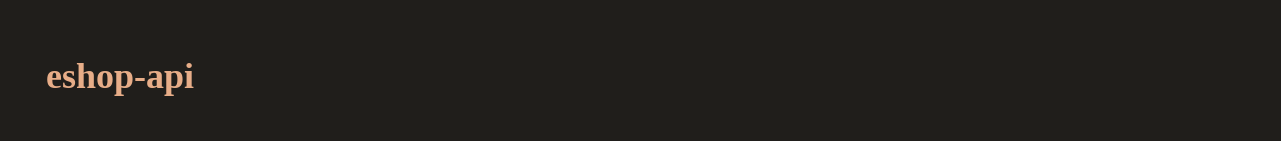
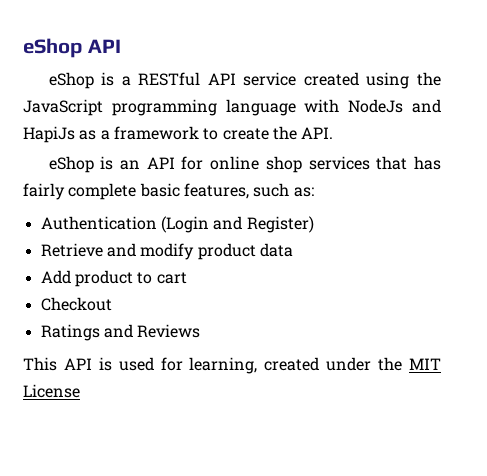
[46,63,194,96] eshop-api -> [23,38,121,58] [48,72,441,89] [23,99,442,116] [23,126,334,143] [48,156,442,173] [23,183,314,200] [40,216,314,233] [40,243,293,260] [40,270,187,287] [40,297,112,311] [40,324,201,341] [23,357,442,374] [23,384,80,398] eShop API // eShop is a RESTful API service created using the JavaScript programming language with NodeJs and HapiJs as a framework to create the API. // eShop is an API for online shop services that has fairly complete basic features, such as: // Authentication (Login and Register) // Retrieve and modify product data // Add product to cart // Checkout // Ratings and Reviews // This API is used for learning, created under the MIT License

